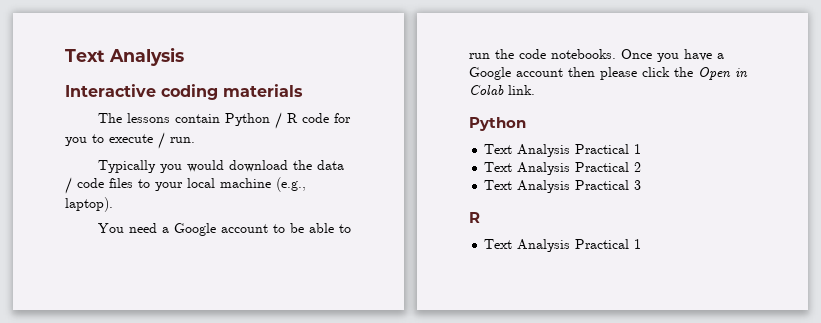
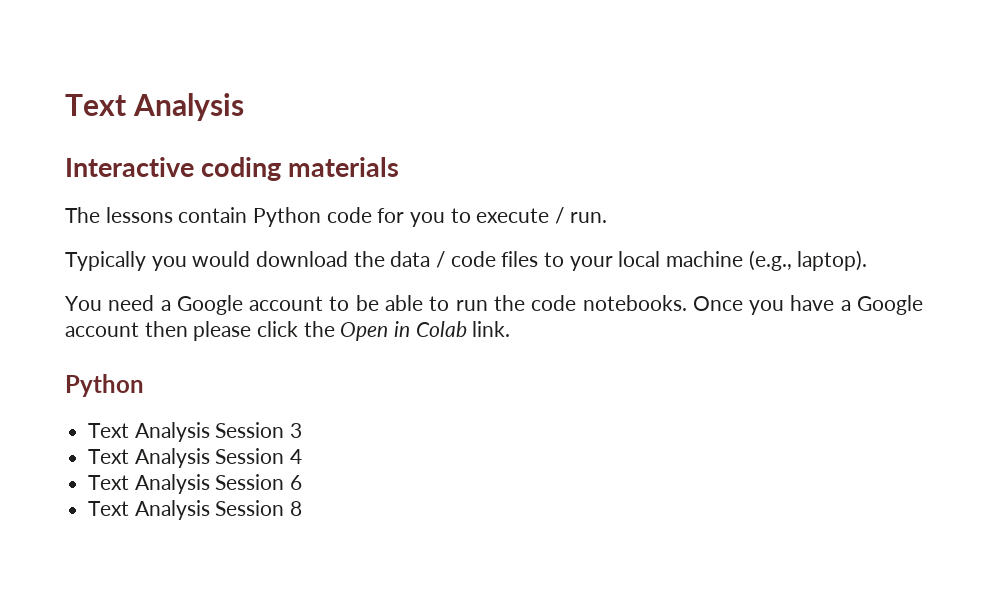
[275,112,299,129] / R -> (322, 217) none
[575,144,642,154] [484,162,642,175] [484,180,642,193] [469,212,480,223] [484,239,642,252] Practical 1 // Text Analysis Practical 2 // Text Analysis Practical 3 // R // Text Analysis Practical 1 -> [215,422,303,438] [88,448,303,468] [88,474,303,494] [88,500,303,520] Session 3 // Text Analysis Session 4 // Text Analysis Session 6 // Text Analysis Session 8

